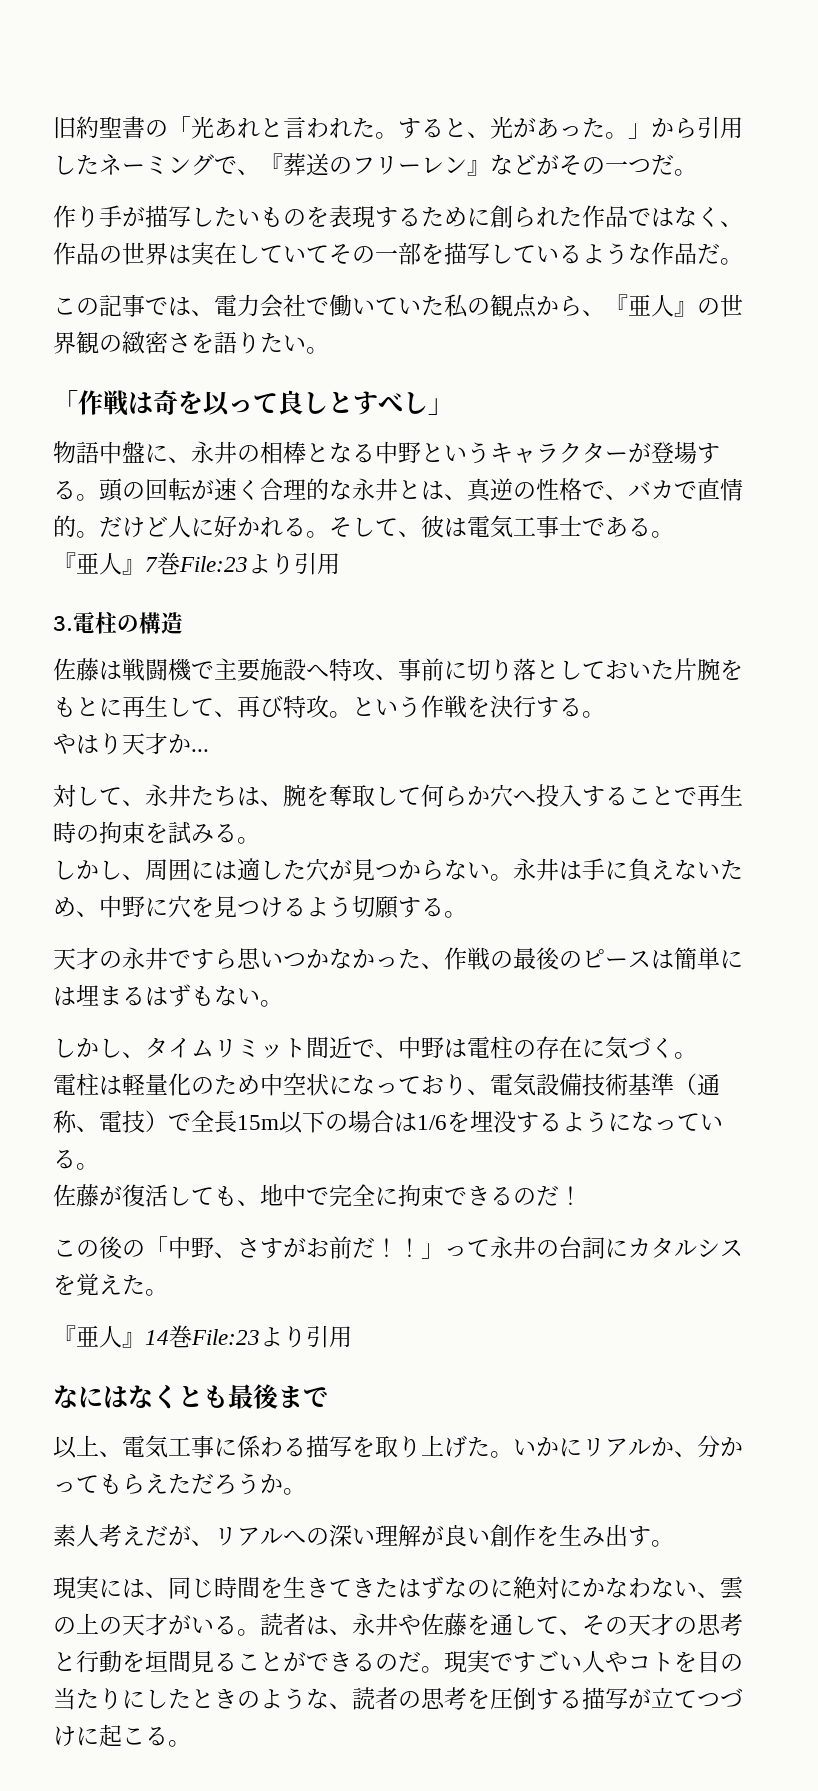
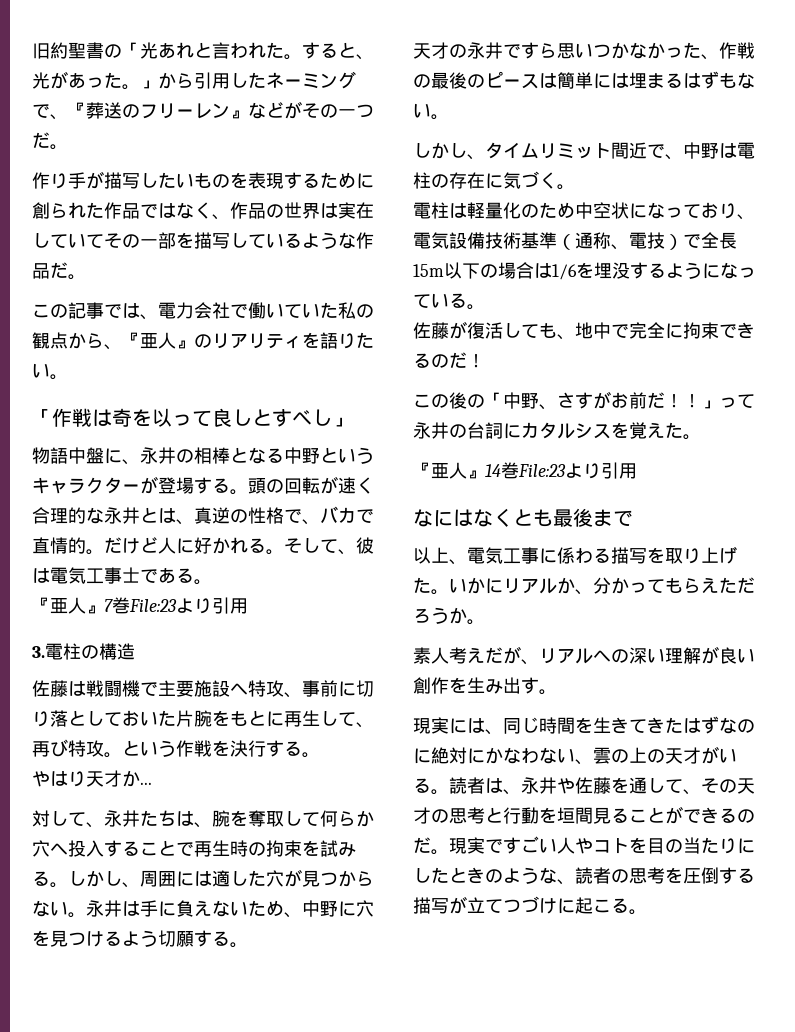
[720,294,743,317] [53,331,191,354] 世界観の緻密さ -> [212,333,302,349] リアリティ
(260, 840) // -> (68, 885) none

